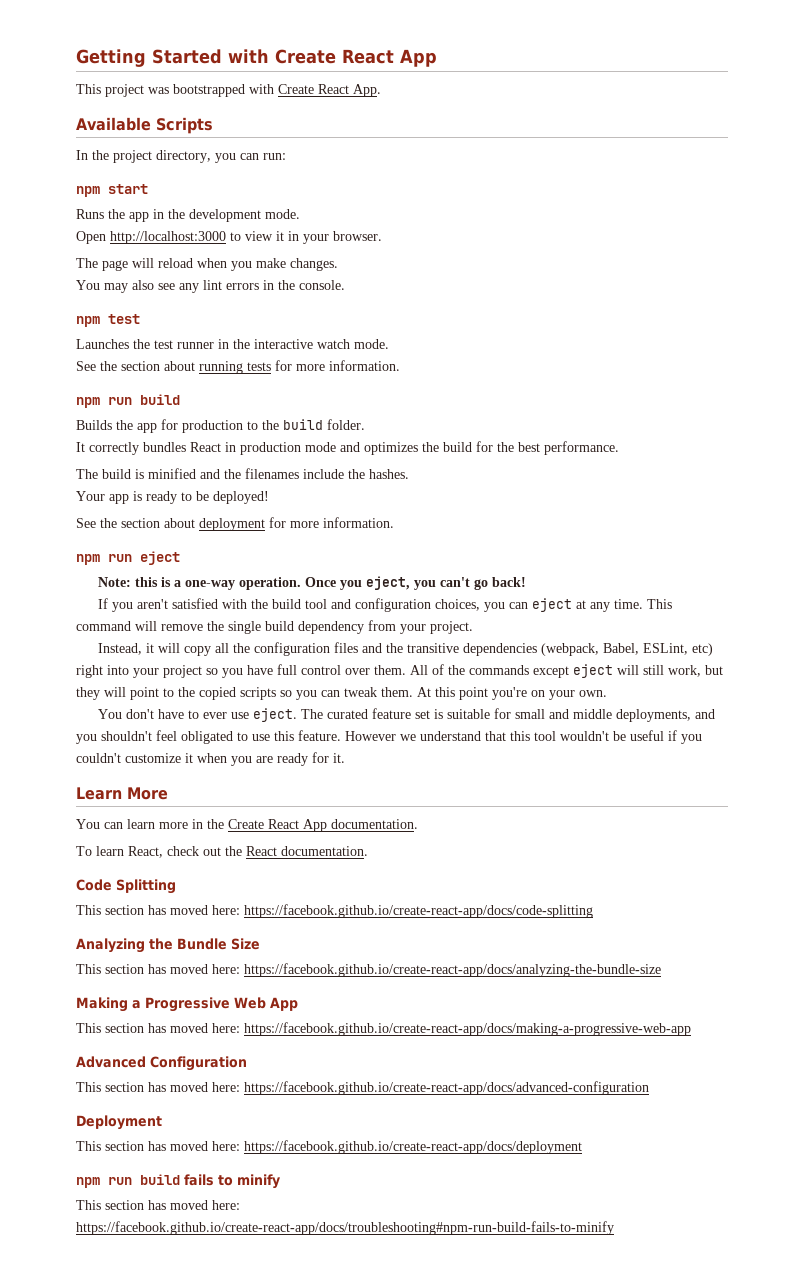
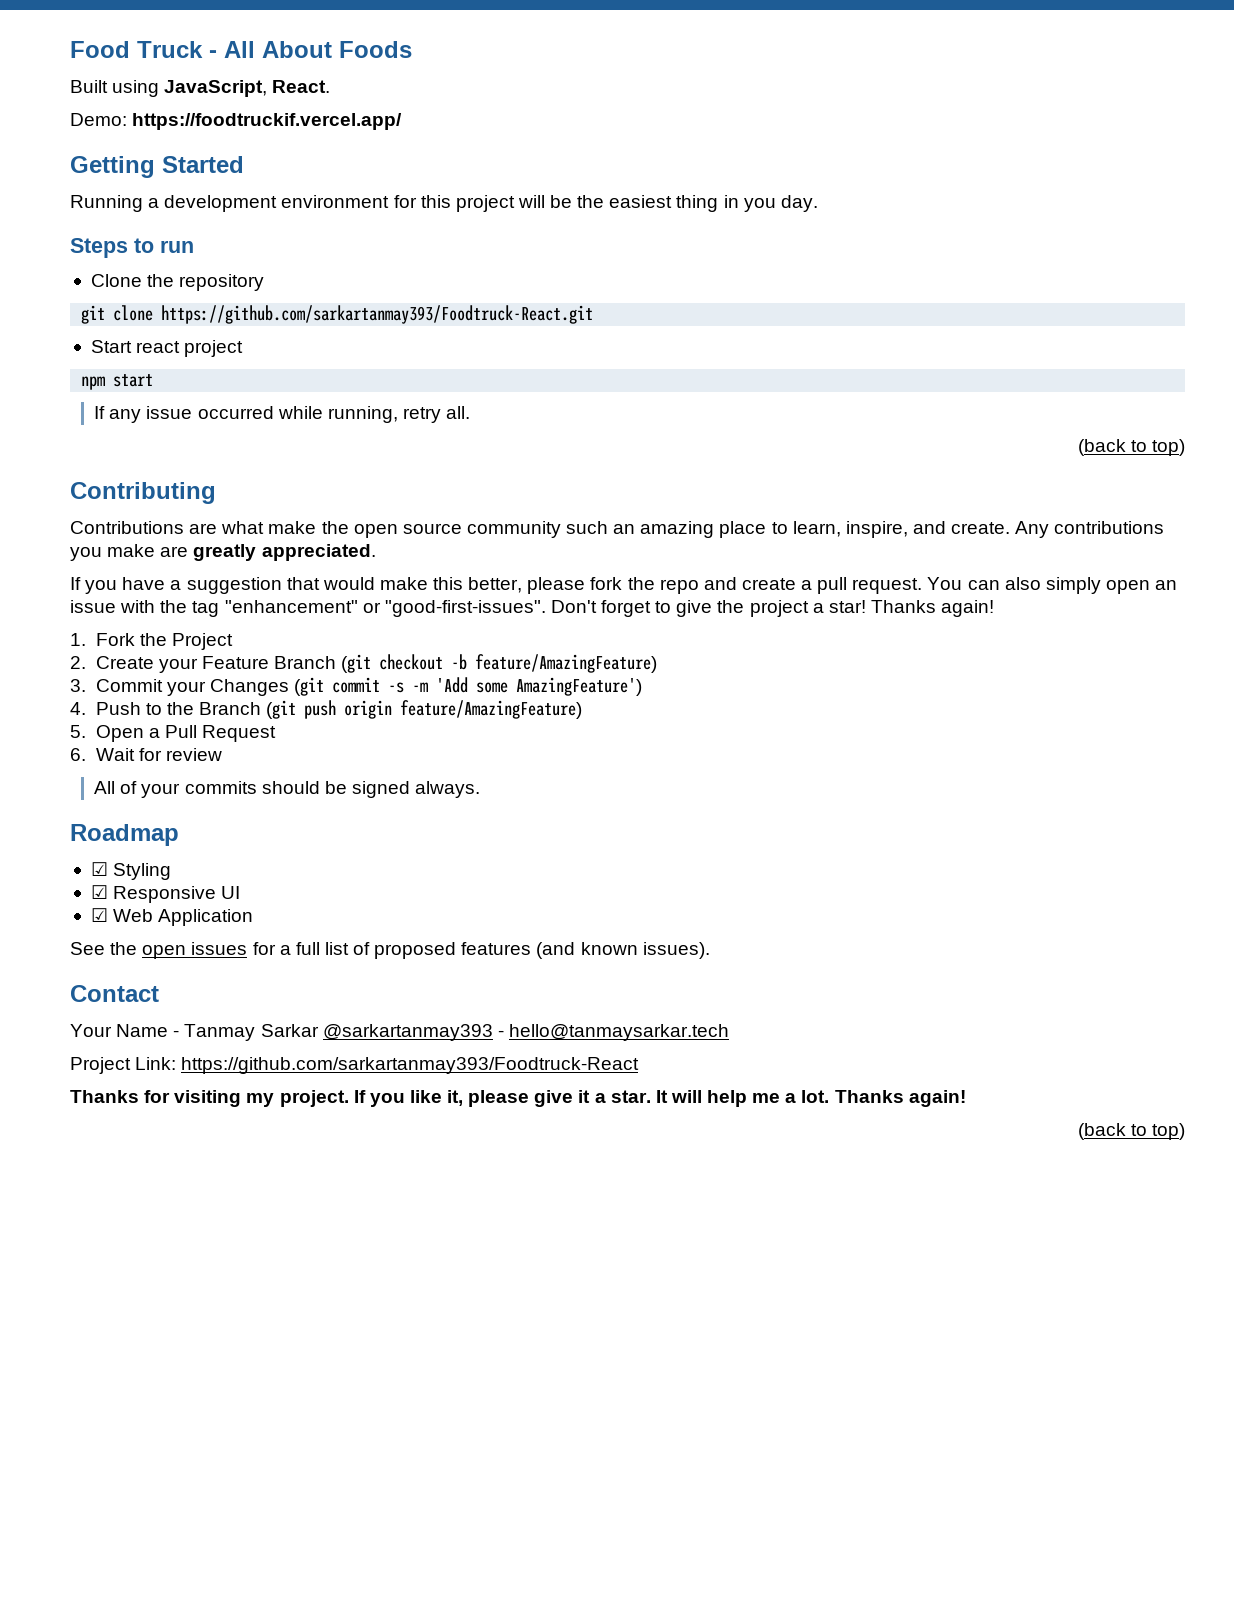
[76,49,437,67] [76,84,381,97] [76,117,213,134] [76,150,286,163] [76,184,148,197] [76,209,300,222] [76,231,382,244] [76,258,338,271] [76,280,345,293] [76,314,140,327] [76,339,389,349] [76,360,400,374] [76,394,180,408] [76,419,365,433] [76,441,619,455] [76,468,409,479] [76,491,269,504] [76,517,394,531] [76,551,180,565] [98,576,527,590] [98,598,673,612] [76,620,473,634] [98,642,714,656] [76,664,723,678] [76,687,607,700] [98,708,716,722] [76,730,702,744] [76,752,345,766] [76,787,168,800] [76,819,418,832] [76,846,368,858] [76,879,176,894] [76,904,593,918] [76,938,260,953] [76,963,661,977] [76,997,298,1012] [76,1022,691,1036] [76,1056,247,1071] [76,1081,649,1095] [76,1115,162,1130] [76,1140,582,1154] [76,1174,280,1189] [76,1200,240,1210] [76,1221,614,1235] Getting Started with Create React App // This project was bootstrapped with Create React App. // Available Scripts // In the project directory, you can run: // npm start // Runs the app in the development mode. // Open http://localhost:3000 to view it in your browser. // The page will reload when you make changes. // You may also see any lint errors in the console. // npm test // Launches the test runner in the interactive watch mode. // See the section about running tests for more information. // npm run build // Builds the app for production to the build folder. // It correctly bundles React in production mode and optimizes the build for the best performance. // The build is minified and the filenames include the hashes. // Your app is ready to be deployed! // See the section about deployment for more information. // npm run eject // Note: this is a one-way operation. Once you eject, you can't go back! // If you aren't satisfied with the build tool and configuration choices, you can eject at any time. This command will remove the single build dependency from your project. // Instead, it will copy all the configuration files and the transitive dependencies (webpack, Babel, ESLint, etc) right into your project so you have full control over them. All of the commands except eject will still work, but they will point to the copied scripts so you can tweak them. At this point you're on your own. // You don't have to ever use eject. The curated feature set is suitable for small and middle deployments, and you shouldn't feel obligated to use this feature. However we understand that this tool wouldn't be useful if you couldn't customize it when you are ready for it. // Learn More // You can learn more in the Create React App documentation. // To learn React, check out the React documentation. // Code Splitting // This section has moved here: https://facebook.github.io/create-react-app/docs/code-splitting // Analyzing the Bundle Size // This section has moved here: https://facebook.github.io/create-react-app/docs/analyzing-the-bundle-size // Making a Progressive Web App // This section has moved here: https://facebook.github.io/create-react-app/docs/making-a-progressive-web-app // Advanced Configuration // This section has moved here: https://facebook.github.io/create-react-app/docs/advanced-configuration // Deployment // This section has moved here: https://facebook.github.io/create-react-app/docs/deployment // npm run build fails to minify // This section has moved here: https://facebook.github.io/create-react-app/docs/troubleshooting#npm-run-build-fails-to-minify -> [70,41,412,58] [70,80,331,97] [70,113,403,130] [70,156,244,178] [70,195,818,212] [70,238,194,258] [90,274,265,291] [81,305,594,324] [90,340,244,357] [81,374,154,390] [94,406,471,423] [1077,439,1186,456] [70,482,216,504] [70,521,1165,538] [70,544,376,561] [70,577,1178,594] [70,600,995,617] [70,633,233,650] [70,654,658,673] [70,677,642,696] [70,700,583,719] [70,725,276,742] [70,748,222,761] [94,781,481,798] [70,824,179,846] [90,862,172,880] [90,885,241,903] [90,908,254,926] [70,942,710,959] [70,985,159,1002] [70,1024,729,1041] [70,1057,640,1074] [70,1090,966,1107] [1077,1123,1186,1140] Food Truck - All About Foods // Built using JavaScript, React. // Demo: https://foodtruckif.vercel.app/ // Getting Started // Running a development environment for this project will be the easiest thing in you day. // Steps to run // Clone the repository // git clone https://github.com/sarkartanmay393/Foodtruck-React.git // Start react project // npm start // If any issue occurred while running, retry all. // (back to top) // Contributing // Contributions are what make the open source community such an amazing place to learn, inspire, and create. Any contributions you make are greatly appreciated. // If you have a suggestion that would make this better, please fork the repo and create a pull request. You can also simply open an issue with the tag "enhancement" or "good-first-issues". Don't forget to give the project a star! Thanks again! // 1. Fork the Project // 2. Create your Feature Branch (git checkout -b feature/AmazingFeature) // 3. Commit your Changes (git commit -s -m 'Add some AmazingFeature') // 4. Push to the Branch (git push origin feature/AmazingFeature) // 5. Open a Pull Request // 6. Wait for review // All of your commits should be signed always. // Roadmap // ☑ Styling // ☑ Responsive UI // ☑ Web Application // See the open issues for a full list of proposed features (and known issues). // Contact // Your Name - Tanmay Sarkar @sarkartanmay393 - hello@tanmaysarkar.tech // Project Link: https://github.com/sarkartanmay393/Foodtruck-React // Thanks for visiting my project. If you like it, please give it a star. It will help me a lot. Thanks again! // (back to top)

